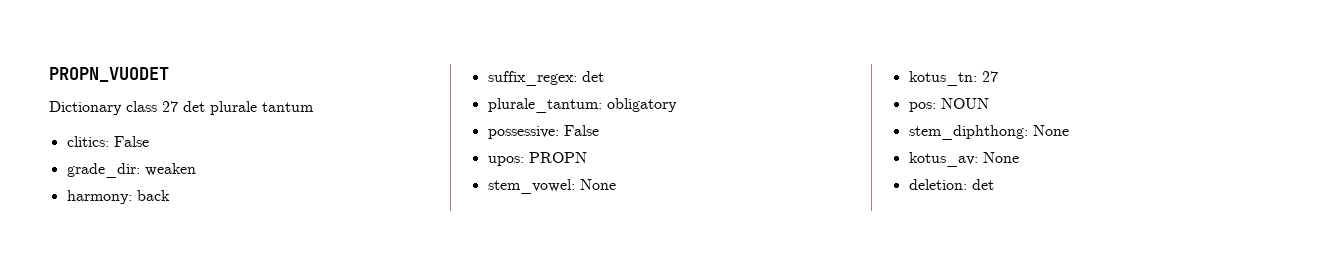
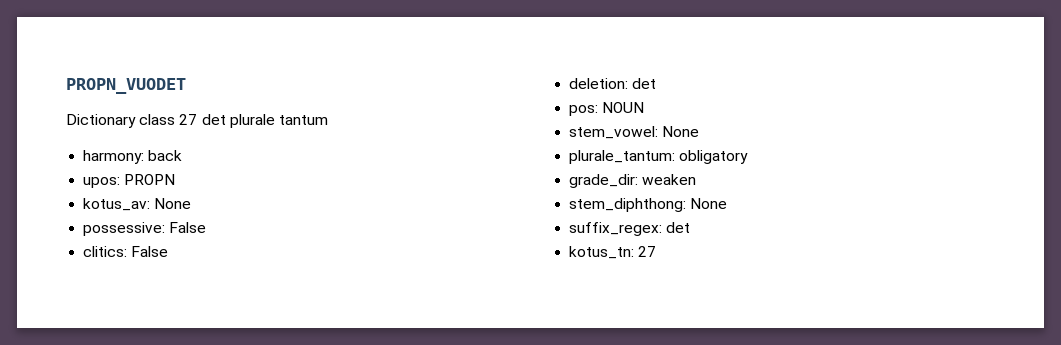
[66,136,149,147] clitics: False -> [83,150,183,164] [83,174,176,188] [83,198,192,211] [83,222,207,236] [83,246,169,257] [569,78,657,89] [569,102,645,116] [569,126,700,139] [569,150,749,164] harmony: back // upos: PROPN // kotus_av: None // possessive: False // clitics: False // deletion: det // pos: NOUN // stem_vowel: None // plurale_tantum: obligatory
[66,190,170,204] harmony: back -> [569,198,728,212] stem_diphthong: None
[487,98,677,113] [487,125,599,139] [487,152,587,166] [487,179,616,194] [908,71,998,86] [908,98,989,112] [908,125,1069,140] [908,152,1019,167] [908,179,994,190] plurale_tantum: obligatory // possessive: False // upos: PROPN // stem_vowel: None // kotus_tn: 27 // pos: NOUN // stem_diphthong: None // kotus_av: None // deletion: det -> [569,246,657,259] kotus_tn: 27

